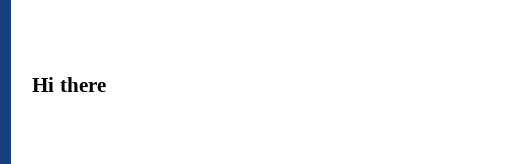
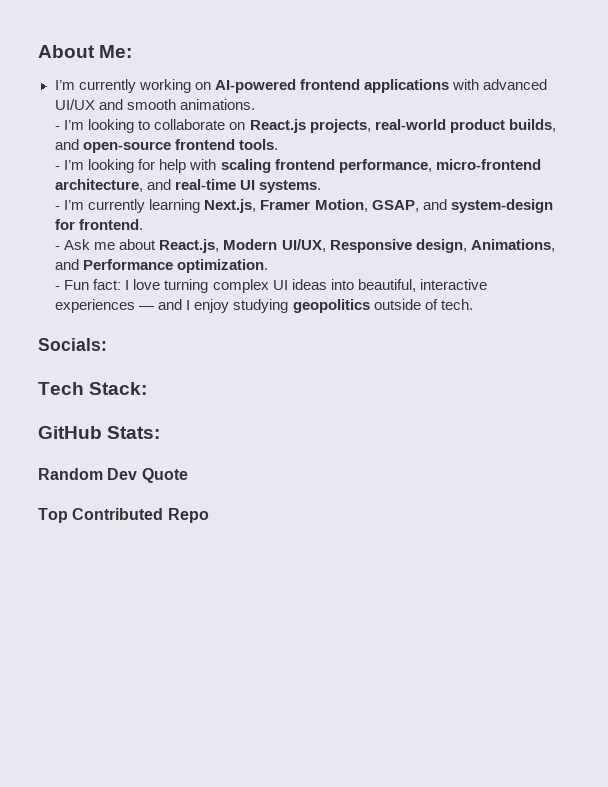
[32,77,106,92] Hi there -> [38,45,133,58] [54,79,547,93] [54,99,255,110] [55,119,556,133] [55,139,279,153] [55,159,541,173] [55,179,322,193] [55,199,553,213] [55,219,144,230] [55,239,555,253] [55,259,269,273] [55,279,487,293] [55,299,473,313] [38,338,107,351] [38,382,148,395] [38,426,161,439] [38,468,188,483] [38,508,209,523] About Me: // I’m currently working on AI-powered frontend applications with advanced UI/UX and smooth animations. // - I’m looking to collaborate on React.js projects, real-world product builds, and open-source frontend tools. // - I’m looking for help with scaling frontend performance, micro-frontend architecture, and real-time UI systems. // - I’m currently learning Next.js, Framer Motion, GSAP, and system-design for frontend. // - Ask me about React.js, Modern UI/UX, Responsive design, Animations, and Performance optimization. // - Fun fact: I love turning complex UI ideas into beautiful, interactive experiences — and I enjoy studying geopolitics outside of tech. // Socials: // Tech Stack: // GitHub Stats: // Random Dev Quote // Top Contributed Repo

